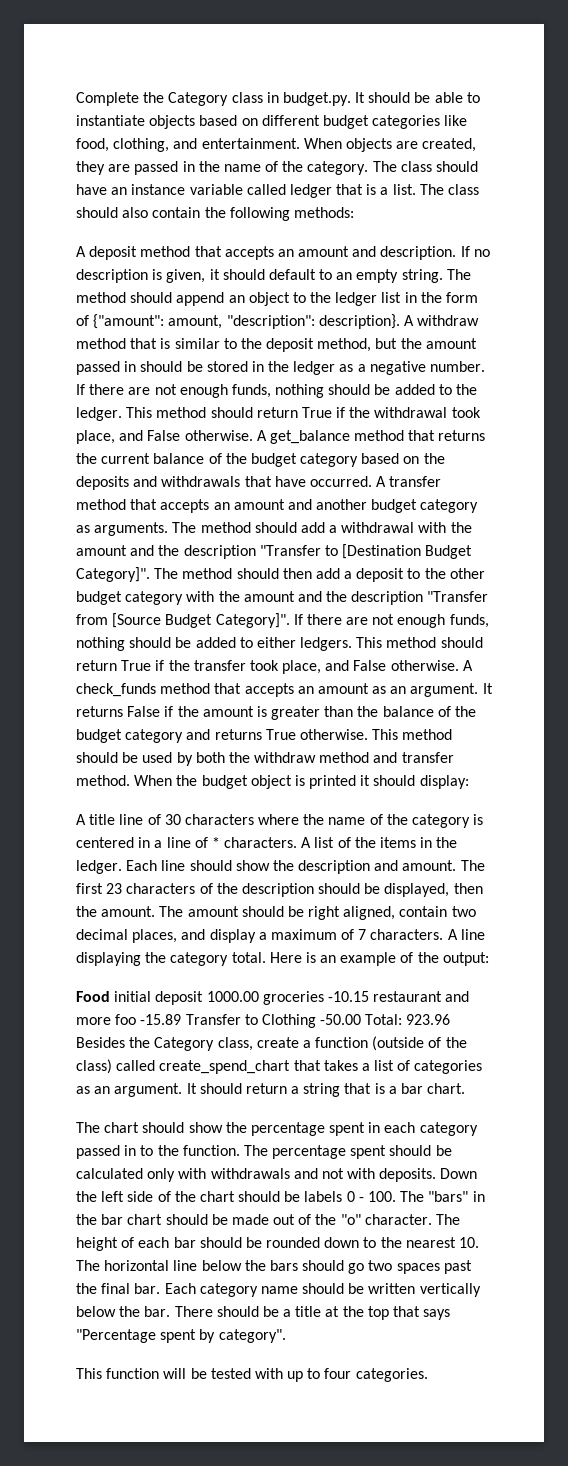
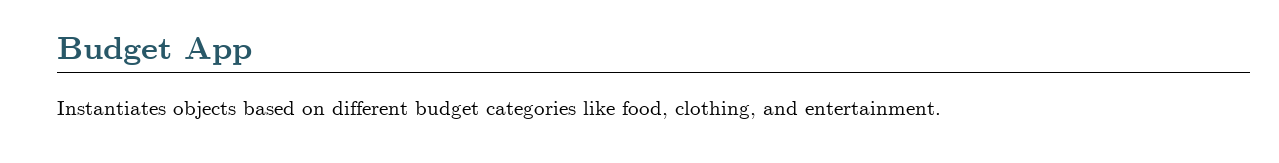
[76,92,480,106] [76,115,145,126] Complete the Category class in budget.py. It should be able to instantiate -> [57,37,252,65] [57,101,166,115] Budget App // Instantiates
[303,138,477,152] [76,161,479,175] [76,184,480,198] [76,207,354,221] [76,246,490,260] [76,269,471,283] [76,292,479,306] [76,314,480,329] [76,338,477,352] [76,361,486,375] [76,384,478,398] [76,407,481,421] [76,430,486,444] [76,453,445,467] [76,476,442,490] [76,499,479,513] [76,522,472,536] [76,544,473,559] [76,567,485,582] [76,591,489,605] [76,613,489,628] [76,637,483,651] [76,660,473,674] [76,683,493,697] [76,706,477,720] [76,729,453,743] [76,752,454,766] [76,775,469,789] [76,814,484,828] [76,837,458,848] [76,860,485,874] [76,883,483,897] [76,906,476,920] [76,929,485,943] [76,952,489,966] [76,991,470,1005] [76,1014,451,1028] [76,1036,467,1051] [76,1059,483,1074] [76,1083,466,1097] [76,1122,478,1136] [76,1145,452,1159] [76,1168,478,1182] [76,1191,485,1202] [76,1214,461,1225] [76,1237,480,1251] [76,1260,472,1274] [76,1283,481,1297] [76,1306,451,1320] [76,1329,286,1343] [76,1368,428,1382] When objects are created, they are passed in the name of the category. The class should have an instance variable called ledger that is a list. The class should also contain the following methods: // A deposit method that accepts an amount and description. If no description is given, it should default to an empty string. The method should append an object to the ledger list in the form of {"amount": amount, "description": description}. A withdraw method that is similar to the deposit method, but the amount passed in should be stored in the ledger as a negative number. If there are not enough funds, nothing should be added to the ledger. This method should return True if the withdrawal took place, and False otherwise. A get_balance method that returns the current balance of the budget category based on the deposits and withdrawals that have occurred. A transfer method that accepts an amount and another budget category as arguments. The method should add a withdrawal with the amount and the description "Transfer to [Destination Budget Category]". The method should then add a deposit to the other budget category with the amount and the description "Transfer from [Source Budget Category]". If there are not enough funds, nothing should be added to either ledgers. This method should return True if the transfer took place, and False otherwise. A check_funds method that accepts an amount as an argument. It returns False if the amount is greater than the balance of the budget category and returns True otherwise. This method should be used by both the withdraw method and transfer method. When the budget object is printed it should display: // A title line of 30 characters where the name of the category is centered in a line of * characters. A list of the items in the ledger. Each line should show the description and amount. The first 23 characters of the description should be displayed, then the amount. The amount should be right aligned, contain two decimal places, and display a maximum of 7 characters. A line displaying the category total. Here is an example of the output: // Food initial deposit 1000.00 groceries -10.15 restaurant and more foo -15.89 Transfer to Clothing -50.00 Total: 923.96 Besides the Category class, create a function (outside of the class) called create_spend_chart that takes a list of categories as an argument. It should return a string that is a bar chart. // The chart should show the percentage spent in each category passed in to the function. The percentage spent should be calculated only with withdrawals and not with deposits. Down the left side of the chart should be labels 0 - 100. The "bars" in the bar chart should be made out of the "o" character. The height of each bar should be rounded down to the nearest 10. The horizontal line below the bars should go two spaces past the final bar. Each category name should be written vertically below the bar. There should be a title at the top that says "Percentage spent by category". // This function will be tested with up to four categories. -> (941, 108) none

